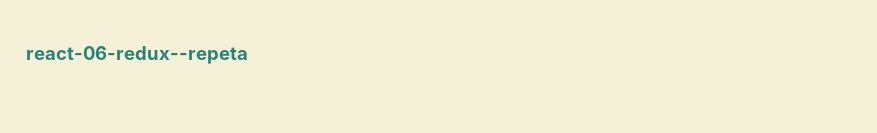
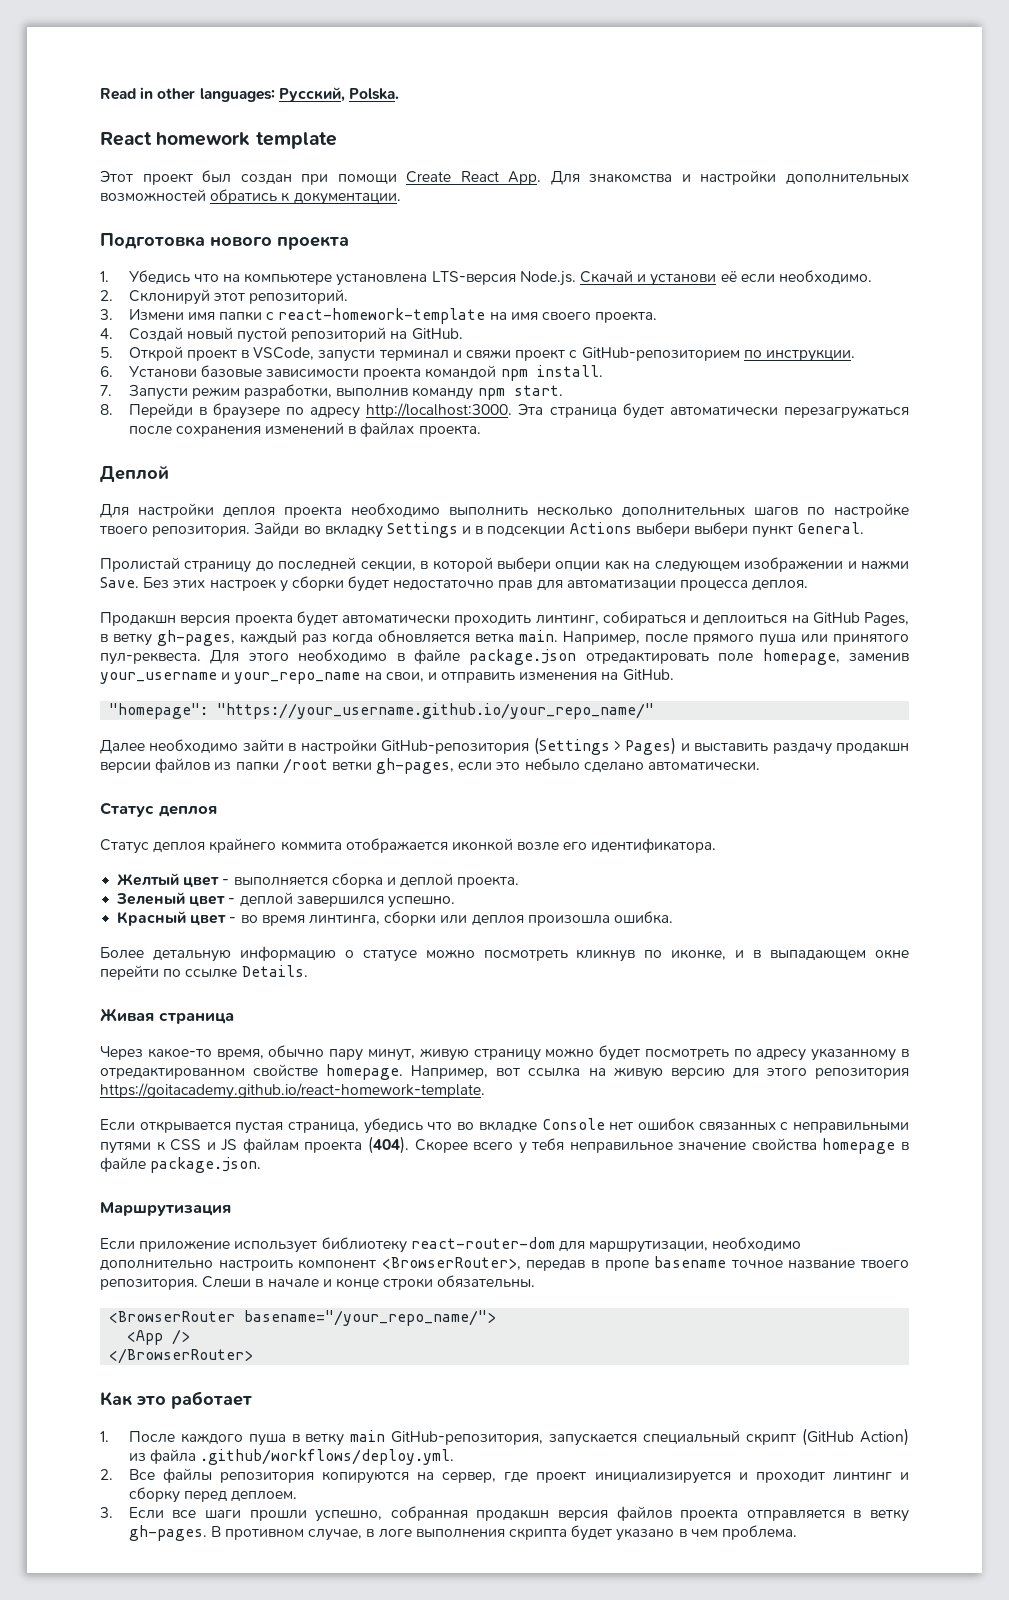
[26,46,248,64] react-06-redux--repeta -> [100,87,399,102] [100,132,337,149] [100,170,910,185] [100,189,401,205] [100,233,349,250] [100,270,872,286] [100,289,349,305] [100,308,658,324] [100,327,463,343] [100,346,855,362] [100,365,603,381] [100,384,563,400] [100,403,909,419] [128,422,481,437] [100,465,169,483] [100,503,909,518] [99,522,865,538] [100,557,910,573] [100,576,809,592] [100,611,909,627] [100,630,909,646] [100,649,909,665] [100,669,674,684] [109,703,655,719] [100,737,909,755] [100,758,761,774] [100,802,217,817] [100,838,717,854] [117,873,520,888] [116,892,455,908] [117,911,673,926] [100,946,909,962] [100,965,308,980] [100,1008,234,1024] [100,1045,910,1061] [100,1064,909,1080] [100,1083,485,1099] [100,1118,910,1134] [100,1136,909,1154] [100,1157,262,1173] [100,1202,231,1216] [100,1237,802,1253] [100,1256,910,1271] [100,1275,536,1290] [109,1310,497,1326] [127,1329,191,1345] [109,1348,254,1364] [100,1391,252,1409] [100,1428,909,1446] [128,1449,455,1465] [100,1468,909,1484] [128,1487,298,1503] [100,1506,909,1522] [128,1525,797,1541] Read in other languages: Русский, Polska. // React homework template // Этот проект был создан при помощи Create React App. Для знакомства и настройки дополнительных возможностей обратись к документации. // Подготовка нового проекта // 1. Убедись что на компьютере установлена LTS-версия Node.js. Скачай и установи её если необходимо. // 2. Склонируй этот репозиторий. // 3. Измени имя папки с react-homework-template на имя своего проекта. // 4. Создай новый пустой репозиторий на GitHub. // 5. Открой проект в VSCode, запусти терминал и свяжи проект с GitHub-репозиторием по инструкции. // 6. Установи базовые зависимости проекта командой npm install. // 7. Запусти режим разработки, выполнив команду npm start. // 8. Перейди в браузере по адресу http://localhost:3000. Эта страница будет автоматически перезагружаться после сохранения изменений в файлах проекта. // Деплой // Для настройки деплоя проекта необходимо выполнить несколько дополнительных шагов по настройке твоего репозитория. Зайди во вкладку Settings и в подсекции Actions выбери выбери пункт General. // Пролистай страницу до последней секции, в которой выбери опции как на следующем изображении и нажми Save. Без этих настроек у сборки будет недостаточно прав для автоматизации процесса деплоя. // Продакшн версия проекта будет автоматически проходить линтинг, собираться и деплоиться на GitHub Pages, в ветку gh-pages, каждый раз когда обновляется ветка main. Например, после прямого пуша или принятого пул-реквеста. Для этого необходимо в файле package.json отредактировать поле homepage, заменив your_username и your_repo_name на свои, и отправить изменения на GitHub. // "homepage": "https://your_username.github.io/your_repo_name/" // Далее необходимо зайти в настройки GitHub-репозитория (Settings > Pages) и выставить раздачу продакшн версии файлов из папки /root ветки gh-pages, если это небыло сделано автоматически. // Статус деплоя // Статус деплоя крайнего коммита отображается иконкой возле его идентификатора. // Желтый цвет - выполняется сборка и деплой проекта. // Зеленый цвет - деплой завершился успешно. // Красный цвет - во время линтинга, сборки или деплоя произошла ошибка. // Более детальную информацию о статусе можно посмотреть кликнув по иконке, и в выпадающем окне перейти по ссылке Details. // Живая страница // Через какое-то время, обычно пару минут, живую страницу можно будет посмотреть по адресу указанному в отредактированном свойстве homepage. Например, вот ссылка на живую версию для этого репозитория https://goitacademy.github.io/react-homework-template. // Если открывается пустая страница, убедись что во вкладке Console нет ошибок связанных с неправильными путями к CSS и JS файлам проекта (404). Скорее всего у тебя неправильное значение свойства homepage в файле package.json. // Маршрутизация // Если приложение использует библиотеку react-router-dom для маршрутизации, необходимо дополнительно настроить компонент <BrowserRouter>, передав в пропе basename точное название твоего репозитория. Слеши в начале и конце строки обязательны. // <BrowserRouter basename="/your_repo_name/"> // <App /> // </BrowserRouter> // Как это работает // 1. После каждого пуша в ветку main GitHub-репозитория, запускается специальный скрипт (GitHub Action) из файла .github/workflows/deploy.yml. // 2. Все файлы репозитория копируются на сервер, где проект инициализируется и проходит линтинг и сборку перед деплоем. // 3. Если все шаги прошли успешно, собранная продакшн версия файлов проекта отправляется в ветку gh-pages. В противном случае, в логе выполнения скрипта будет указано в чем проблема.

